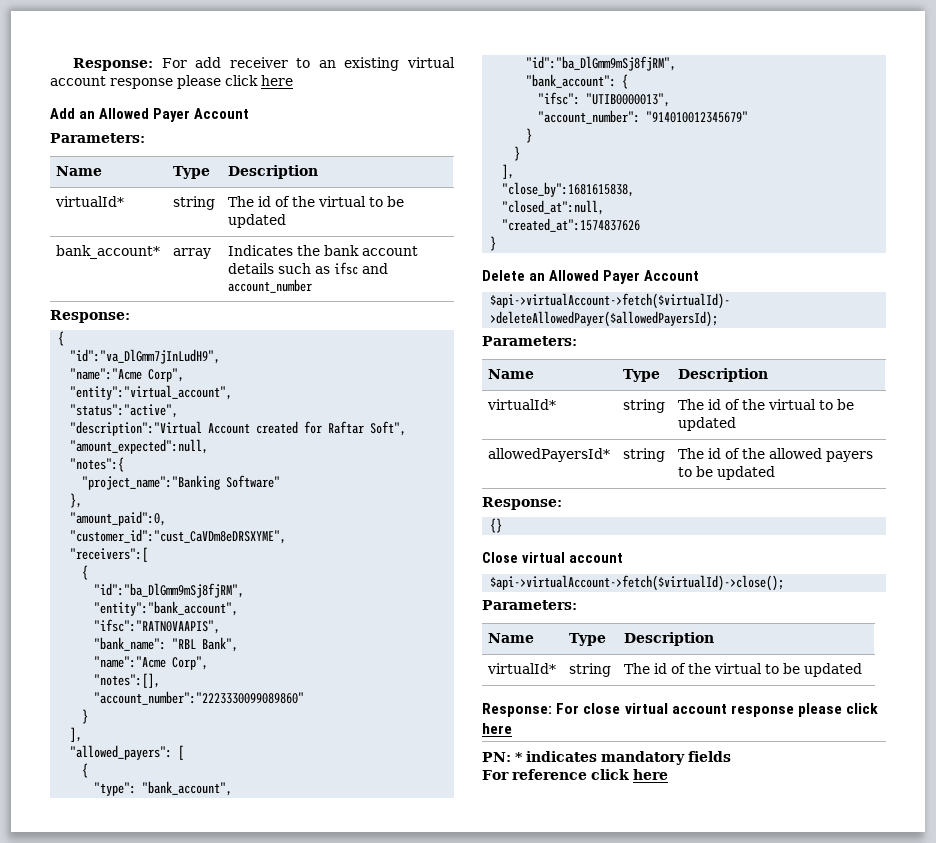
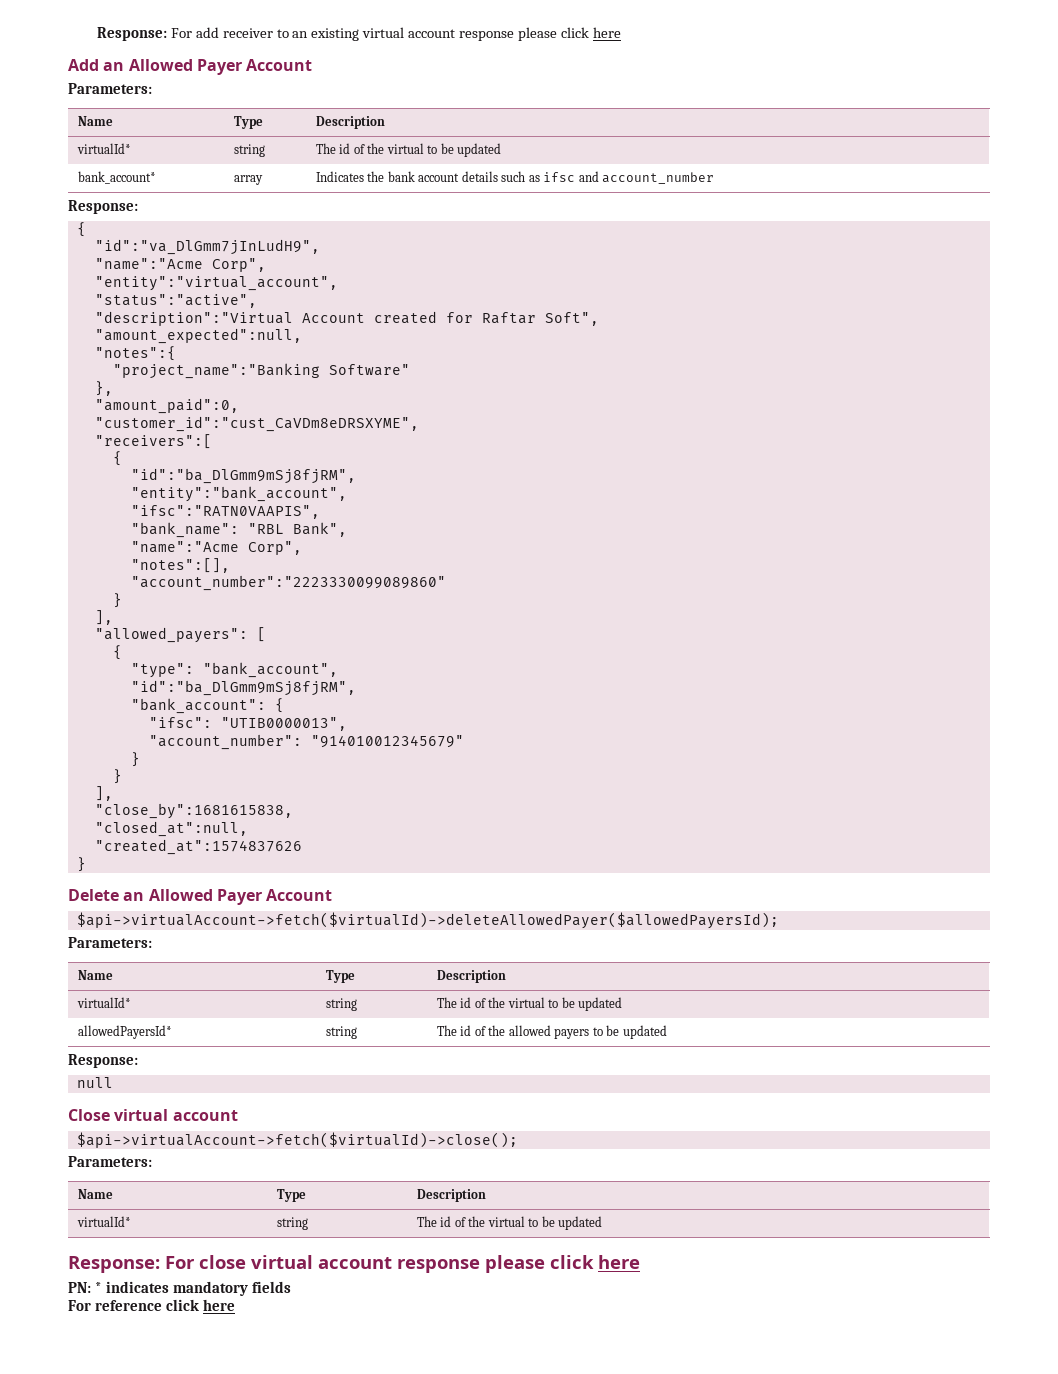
[490,518,503,533] {} -> [76,1077,113,1088] null

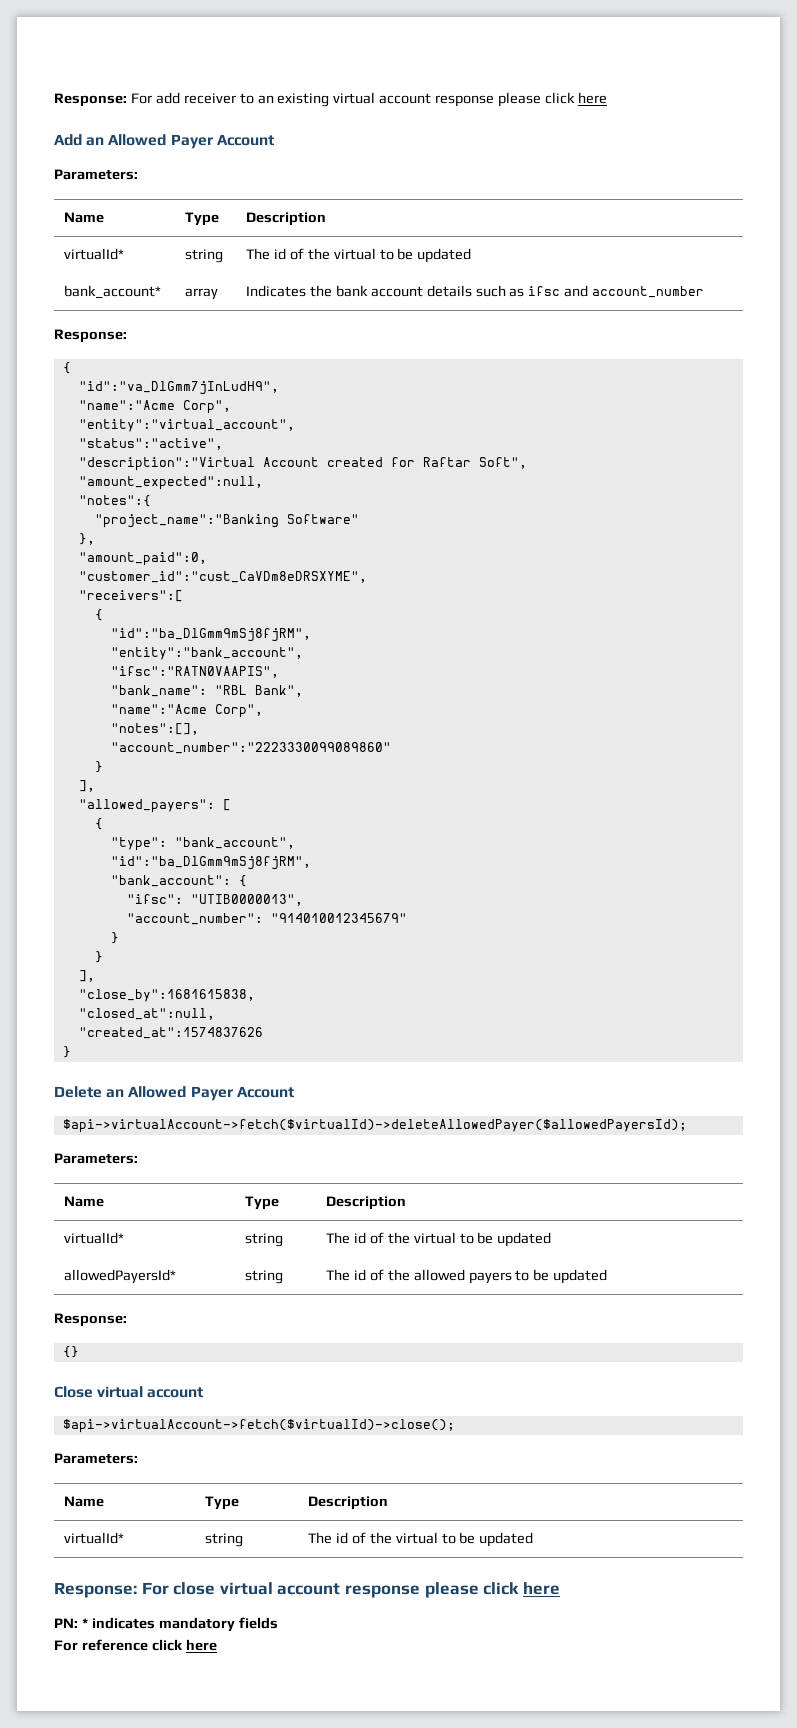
[76,1077,113,1088] null -> [62,1346,79,1358] {}

